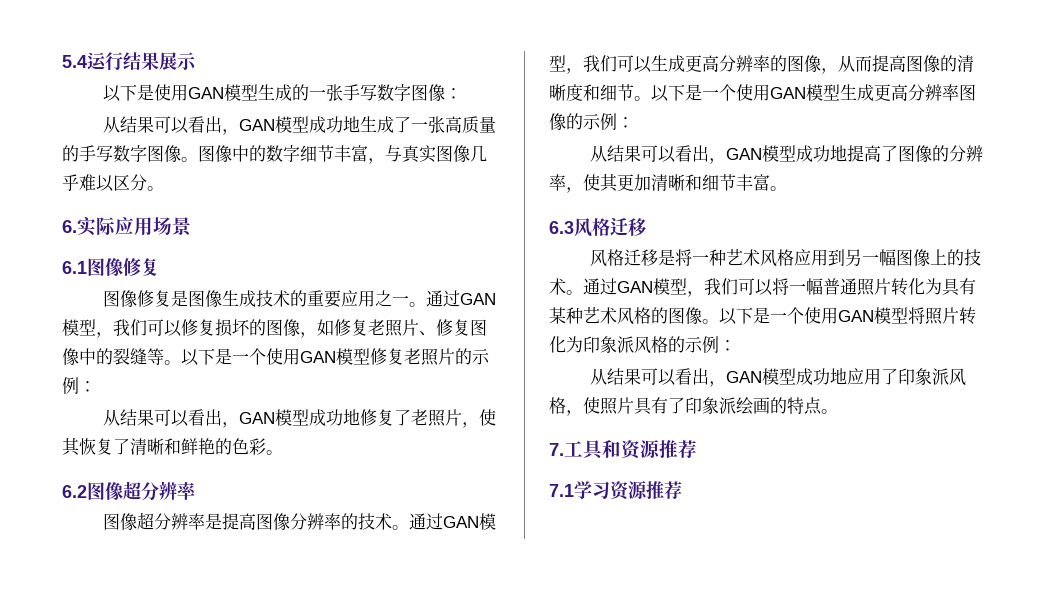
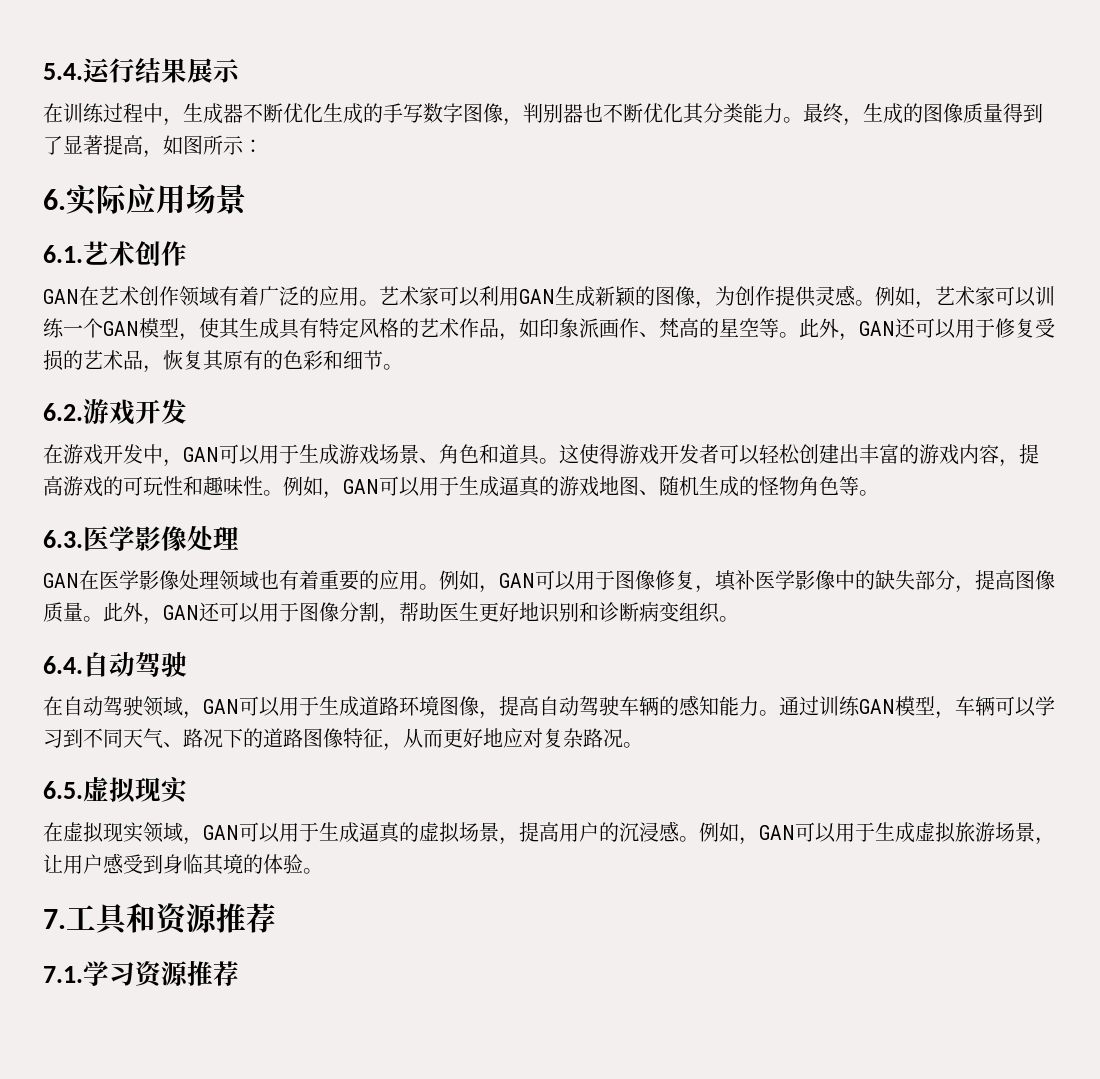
[62,55,87,68] 5.4 -> [43,63,83,80] 5.4.
[102,84,462,102] [102,116,496,135] [62,145,487,164] [62,174,164,192] [62,217,191,236] [62,258,159,276] [102,290,496,308] [62,319,487,338] [62,348,490,366] [62,377,96,394] [102,409,496,428] [62,437,283,456] [62,481,196,501] [102,512,496,531] [549,55,974,74] [549,84,976,102] [549,113,634,131] [589,145,983,164] [549,173,787,193] [549,217,646,237] [589,249,981,267] [549,278,976,297] [549,307,976,325] [549,336,736,354] [589,368,966,387] [549,397,822,416] 以下是使用GAN模型生成的一张手写数字图像： // 从结果可以看出，GAN模型成功地生成了一张高质量的手写数字图像。图像中的数字细节丰富，与真实图像几乎难以区分。 // 6.实际应用场景 // 6.1图像修复 // 图像修复是图像生成技术的重要应用之一。通过GAN模型，我们可以修复损坏的图像，如修复老照片、修复图像中的裂缝等。以下是一个使用GAN模型修复老照片的示例： // 从结果可以看出，GAN模型成功地修复了老照片，使其恢复了清晰和鲜艳的色彩。 // 6.2图像超分辨率 // 图像超分辨率是提高图像分辨率的技术。通过GAN模型，我们可以生成更高分辨率的图像，从而提高图像的清晰度和细节。以下是一个使用GAN模型生成更高分辨率图像的示例： // 从结果可以看出，GAN模型成功地提高了图像的分辨率，使其更加清晰和细节丰富。 // 6.3风格迁移 // 风格迁移是将一种艺术风格应用到另一幅图像上的技术。通过GAN模型，我们可以将一幅普通照片转化为具有某种艺术风格的图像。以下是一个使用GAN模型将照片转化为印象派风格的示例： // 从结果可以看出，GAN模型成功地应用了印象派风格，使照片具有了印象派绘画的特点 -> [43,103,1043,126] [43,135,263,158] [43,184,246,216] [43,241,187,266] [43,285,1055,309] [43,318,1055,341] [43,350,403,373] [43,399,187,425] [43,444,1039,467] [43,476,879,499] [43,525,239,551] [43,570,1055,593] [43,602,739,625] [43,651,187,677] [43,695,1055,719] [43,728,643,751] [43,777,187,803] [43,821,1055,845] [43,853,303,875] 在训练过程中，生成器不断优化生成的手写数字图像，判别器也不断优化其分类能力。最终，生成的图像质量得到了显著提高，如图所示： // 6.实际应用场景 // 6.1.艺术创作 // GAN在艺术创作领域有着广泛的应用。艺术家可以利用GAN生成新颖的图像，为创作提供灵感。例如，艺术家可以训练一个GAN模型，使其生成具有特定风格的艺术作品，如印象派画作、梵高的星空等。此外，GAN还可以用于修复受损的艺术品，恢复其原有的色彩和细节。 // 6.2.游戏开发 // 在游戏开发中，GAN可以用于生成游戏场景、角色和道具。这使得游戏开发者可以轻松创建出丰富的游戏内容，提高游戏的可玩性和趣味性。例如，GAN可以用于生成逼真的游戏地图、随机生成的怪物角色等。 // 6.3.医学影像处理 // GAN在医学影像处理领域也有着重要的应用。例如，GAN可以用于图像修复，填补医学影像中的缺失部分，提高图像质量。此外，GAN还可以用于图像分割，帮助医生更好地识别和诊断病变组织。 // 6.4.自动驾驶 // 在自动驾驶领域，GAN可以用于生成道路环境图像，提高自动驾驶车辆的感知能力。通过训练GAN模型，车辆可以学习到不同天气、路况下的道路图像特征，从而更好地应对复杂路况。 // 6.5.虚拟现实 // 在虚拟现实领域，GAN可以用于生成逼真的虚拟场景，提高用户的沉浸感。例如，GAN可以用于生成虚拟旅游场景，让用户感受到身临其境的体验
[549,484,574,497] 7.1 -> [43,966,83,983] 7.1.

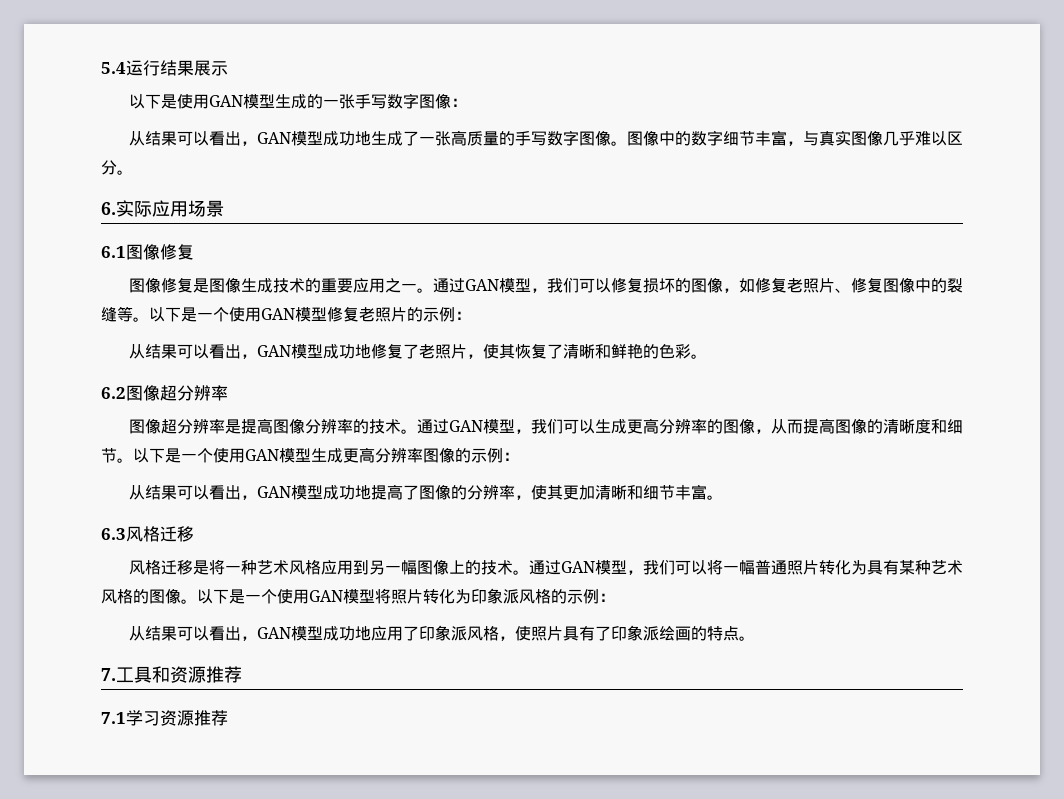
[43,63,83,80] 5.4. -> [101,62,126,74] 5.4
[43,103,1043,126] [43,135,263,158] [43,184,246,216] [43,241,187,266] [43,285,1055,309] [43,318,1055,341] [43,350,403,373] [43,399,187,425] [43,444,1039,467] [43,476,879,499] [43,525,239,551] [43,570,1055,593] [43,602,739,625] [43,651,187,677] [43,695,1055,719] [43,728,643,751] [43,777,187,803] [43,821,1055,845] [43,853,303,875] 在训练过程中，生成器不断优化生成的手写数字图像，判别器也不断优化其分类能力。最终，生成的图像质量得到了显著提高，如图所示： // 6.实际应用场景 // 6.1.艺术创作 // GAN在艺术创作领域有着广泛的应用。艺术家可以利用GAN生成新颖的图像，为创作提供灵感。例如，艺术家可以训练一个GAN模型，使其生成具有特定风格的艺术作品，如印象派画作、梵高的星空等。此外，GAN还可以用于修复受损的艺术品，恢复其原有的色彩和细节。 // 6.2.游戏开发 // 在游戏开发中，GAN可以用于生成游戏场景、角色和道具。这使得游戏开发者可以轻松创建出丰富的游戏内容，提高游戏的可玩性和趣味性。例如，GAN可以用于生成逼真的游戏地图、随机生成的怪物角色等。 // 6.3.医学影像处理 // GAN在医学影像处理领域也有着重要的应用。例如，GAN可以用于图像修复，填补医学影像中的缺失部分，提高图像质量。此外，GAN还可以用于图像分割，帮助医生更好地识别和诊断病变组织。 // 6.4.自动驾驶 // 在自动驾驶领域，GAN可以用于生成道路环境图像，提高自动驾驶车辆的感知能力。通过训练GAN模型，车辆可以学习到不同天气、路况下的道路图像特征，从而更好地应对复杂路况。 // 6.5.虚拟现实 // 在虚拟现实领域，GAN可以用于生成逼真的虚拟场景，提高用户的沉浸感。例如，GAN可以用于生成虚拟旅游场景，让用户感受到身临其境的体验 -> [128,93,467,109] [128,130,963,146] [101,160,133,175] [101,200,224,217] [101,244,194,260] [128,277,963,293] [101,306,471,322] [128,343,707,359] [101,385,228,401] [128,418,963,434] [101,447,519,463] [128,484,723,500] [101,526,194,542] [128,559,963,575] [101,588,615,604] [128,625,739,641] 以下是使用GAN模型生成的一张手写数字图像： // 从结果可以看出，GAN模型成功地生成了一张高质量的手写数字图像。图像中的数字细节丰富，与真实图像几乎难以区分。 // 6.实际应用场景 // 6.1图像修复 // 图像修复是图像生成技术的重要应用之一。通过GAN模型，我们可以修复损坏的图像，如修复老照片、修复图像中的裂缝等。以下是一个使用GAN模型修复老照片的示例： // 从结果可以看出，GAN模型成功地修复了老照片，使其恢复了清晰和鲜艳的色彩。 // 6.2图像超分辨率 // 图像超分辨率是提高图像分辨率的技术。通过GAN模型，我们可以生成更高分辨率的图像，从而提高图像的清晰度和细节。以下是一个使用GAN模型生成更高分辨率图像的示例： // 从结果可以看出，GAN模型成功地提高了图像的分辨率，使其更加清晰和细节丰富。 // 6.3风格迁移 // 风格迁移是将一种艺术风格应用到另一幅图像上的技术。通过GAN模型，我们可以将一幅普通照片转化为具有某种艺术风格的图像。以下是一个使用GAN模型将照片转化为印象派风格的示例： // 从结果可以看出，GAN模型成功地应用了印象派风格，使照片具有了印象派绘画的特点
[43,966,83,983] 7.1. -> [101,712,126,724] 7.1

